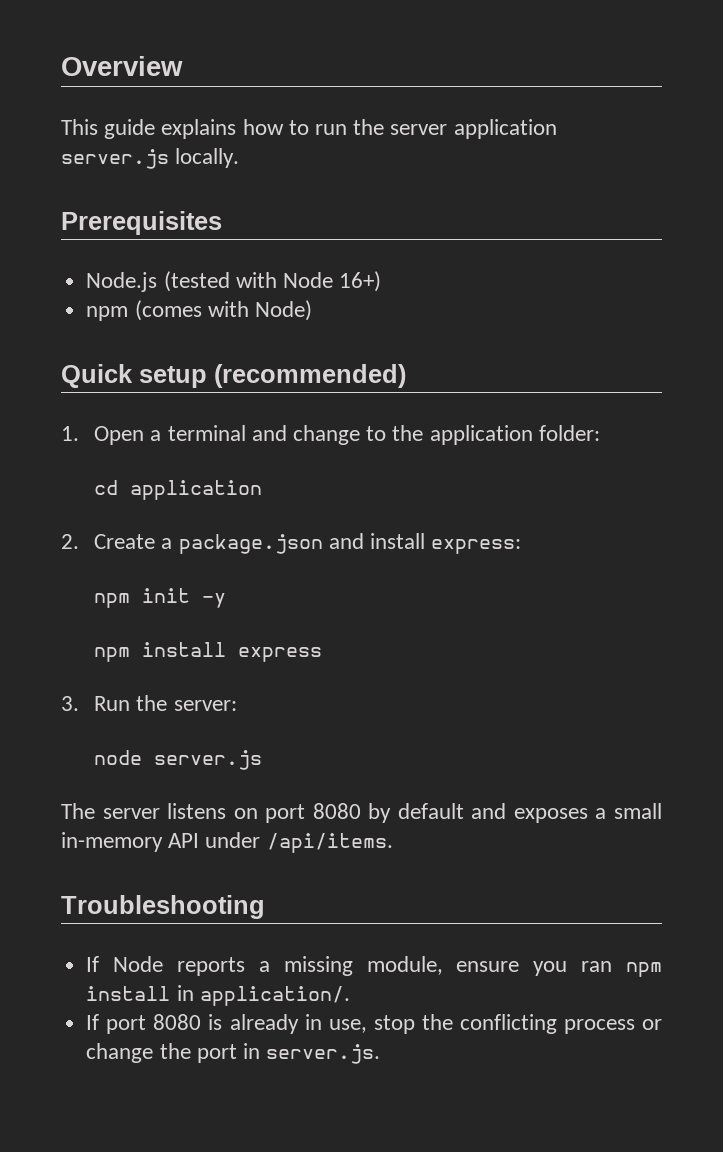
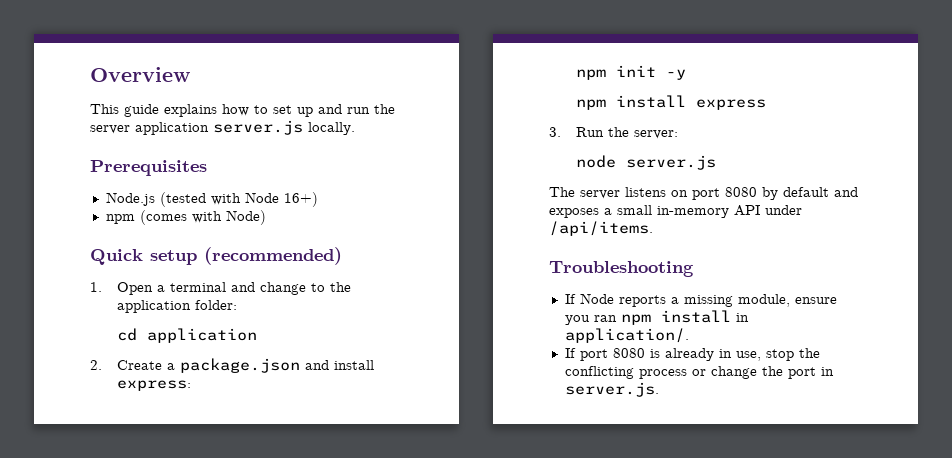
(309, 127) none -> [273,104,342,117] set up and

